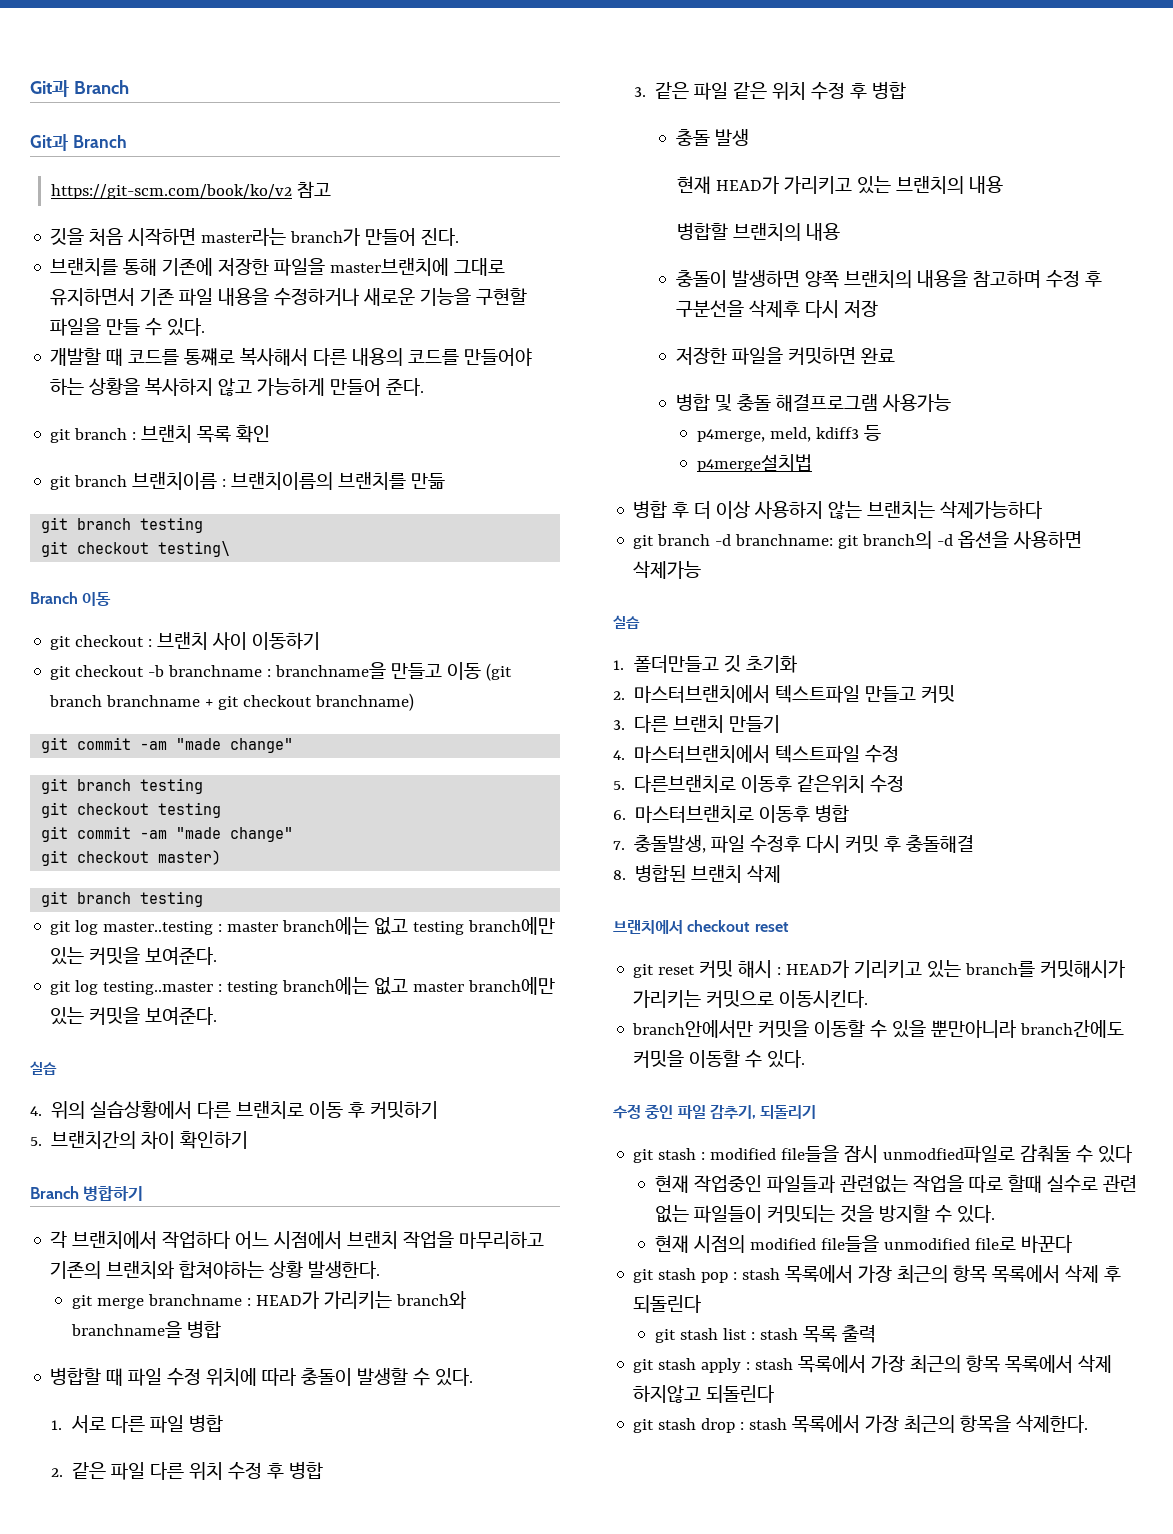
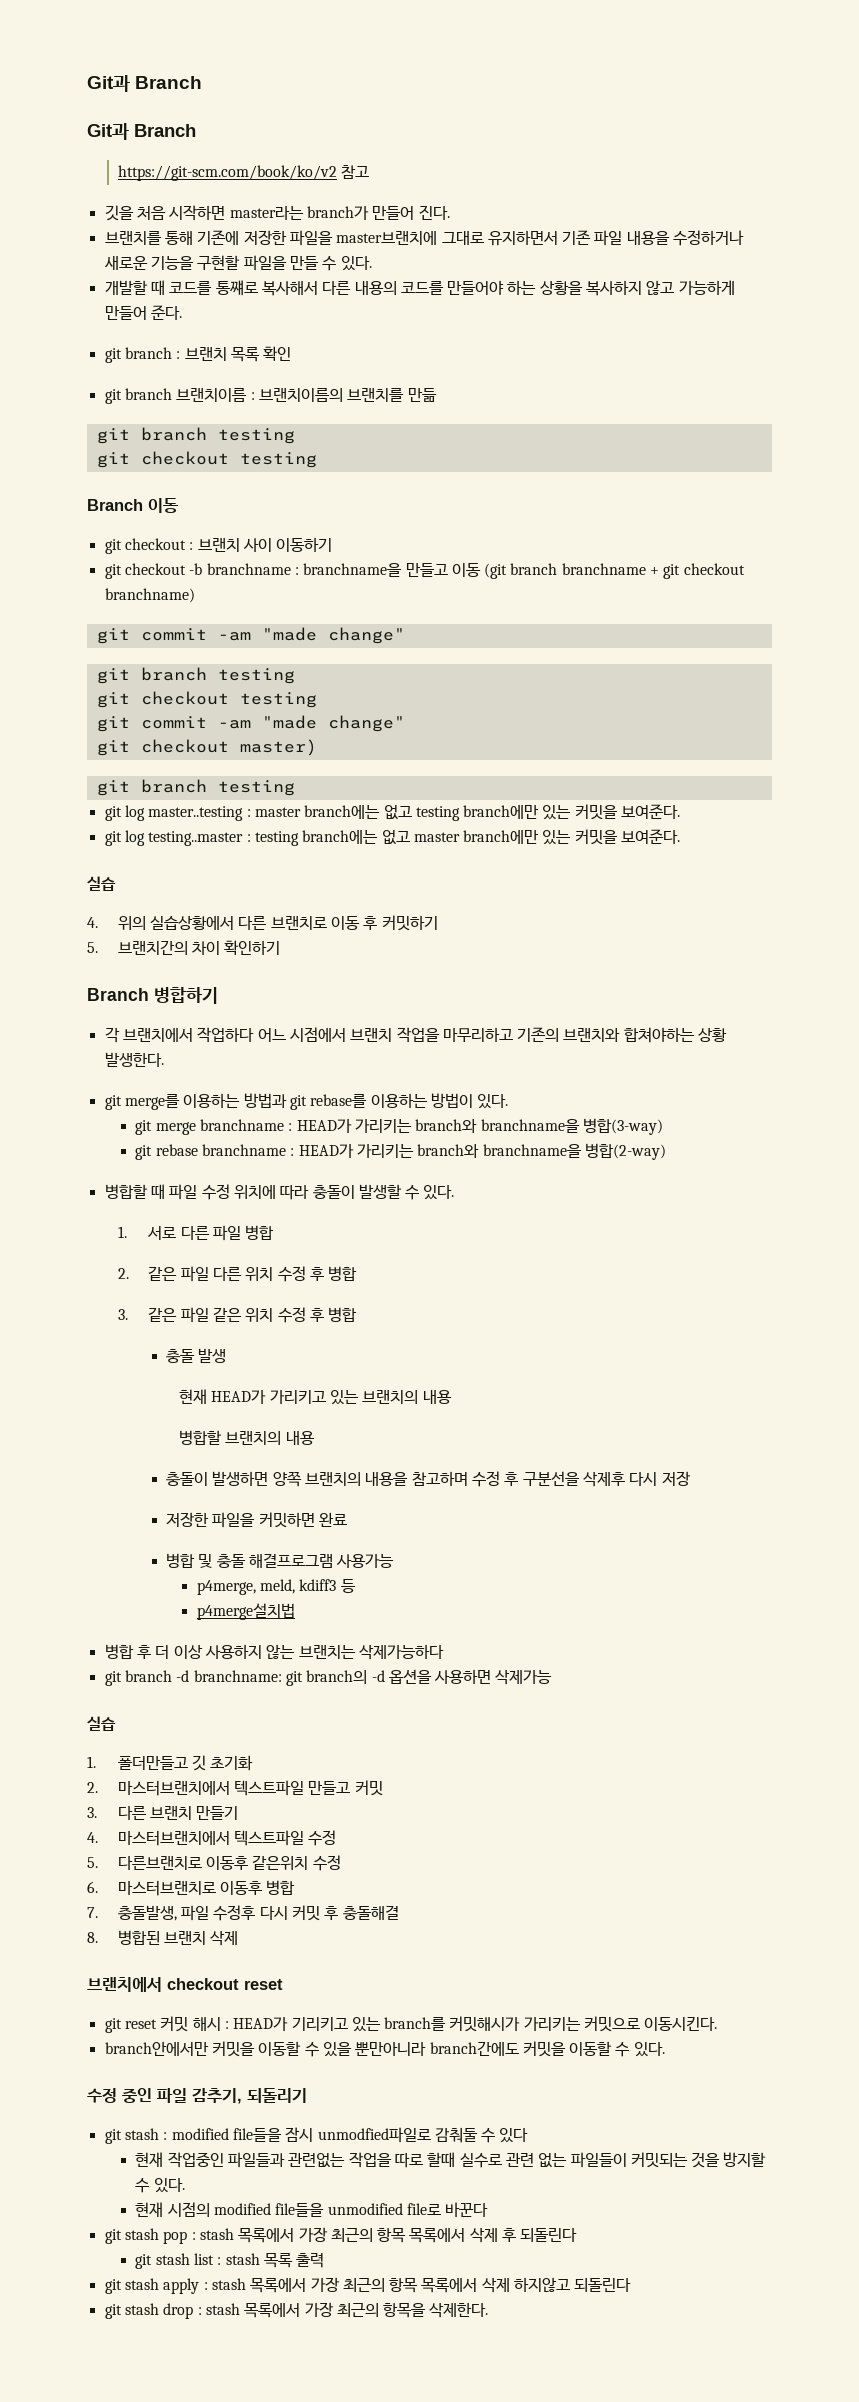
[158,541,231,557] testing\ -> [239,452,317,468] testing
(381, 1270) none -> [104,1093,509,1110] // git merge를 이용하는 방법과 git rebase를 이용하는 방법이 있다.
[186,1320,221,1338] 병합 -> [582,1118,663,1135] [135,1143,666,1160] 병합(3-way) // git rebase branchname : HEAD가 가리키는 branch와 branchname을 병합(2-way)

